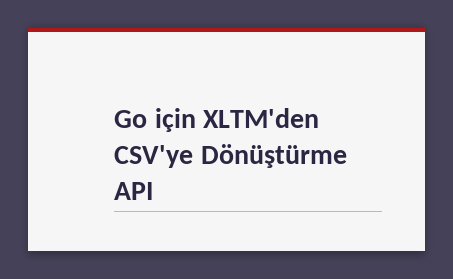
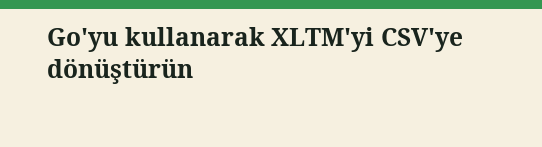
[114,108,320,132] [114,144,347,168] [114,182,153,200] Go için XLTM'den CSV'ye Dönüştürme API -> [47,27,463,52] [47,59,193,84] Go'yu kullanarak XLTM'yi CSV'ye dönüştürün

